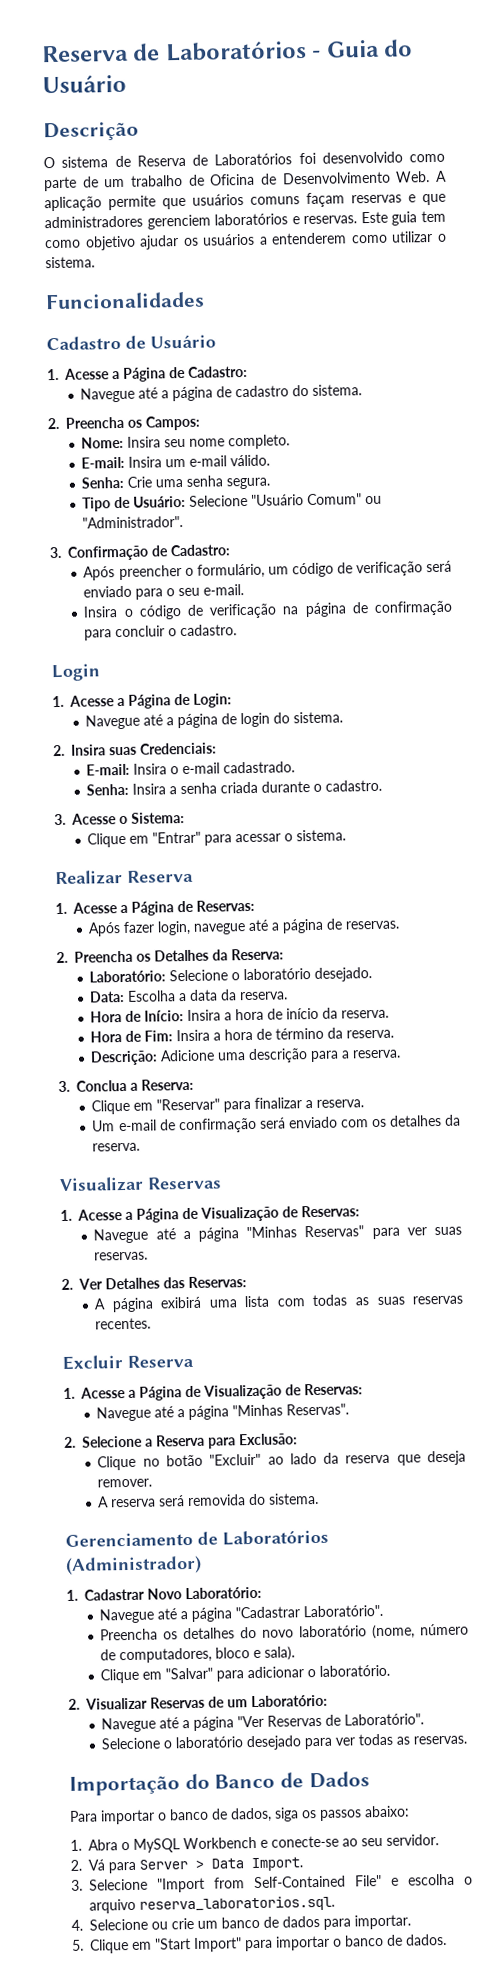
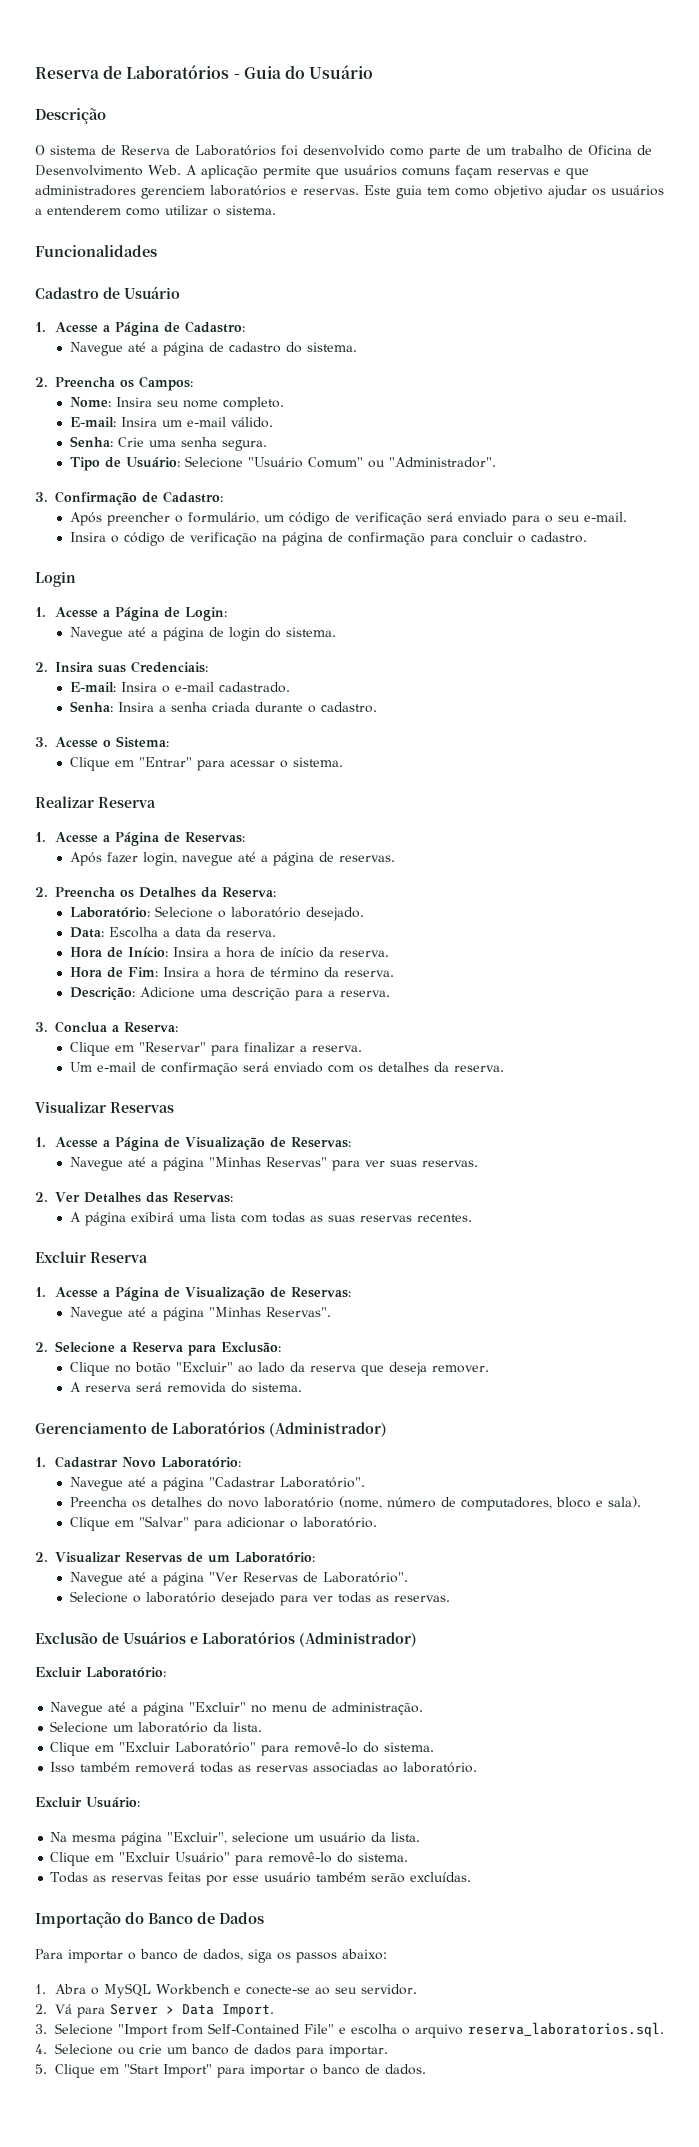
(468, 1740) none -> [35,1631,417,1647] [35,1667,166,1678] [50,1702,424,1716] [50,1721,263,1733] [50,1742,435,1756] [50,1762,478,1773] [35,1797,140,1808] [50,1832,421,1846] [50,1852,409,1866] [50,1872,472,1886] // Exclusão de Usuários e Laboratórios (Administrador) // Excluir Laboratório: // Navegue até a página "Excluir" no menu de administração. // Selecione um laboratório da lista. // Clique em "Excluir Laboratório" para removê-lo do sistema. // Isso também removerá todas as reservas associadas ao laboratório. // Excluir Usuário: // Na mesma página "Excluir", selecione um usuário da lista. // Clique em "Excluir Usuário" para removê-lo do sistema. // Todas as reservas feitas por esse usuário também serão excluídas.

